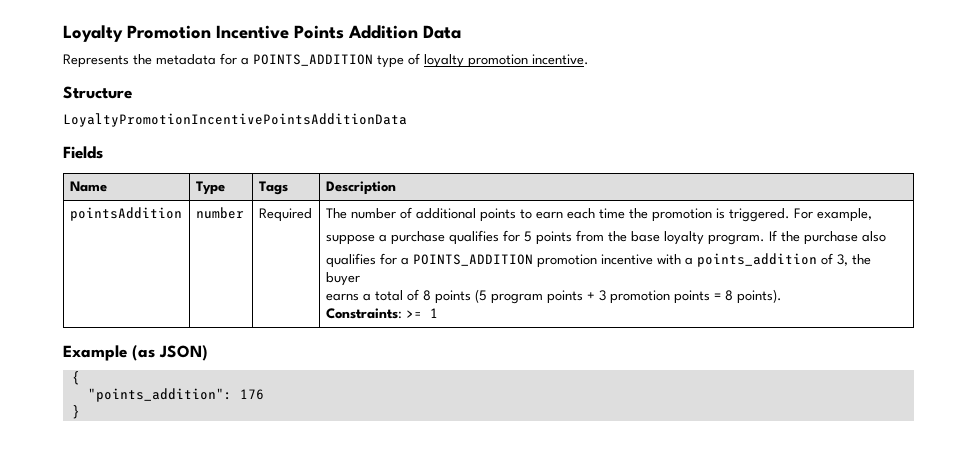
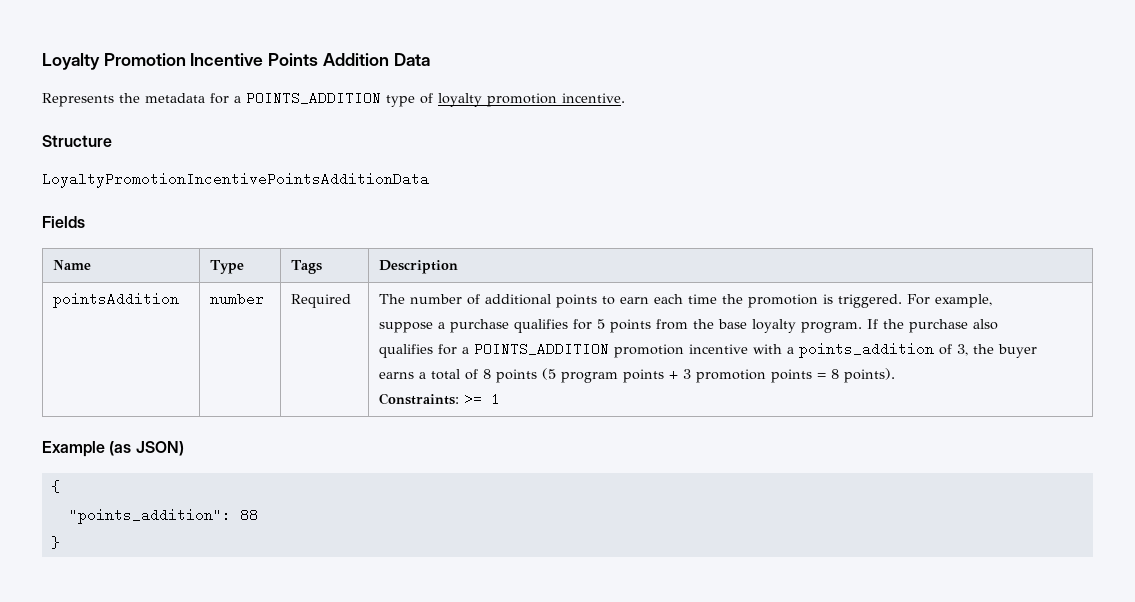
[239,389,264,400] 176 -> [239,508,258,522] 88

